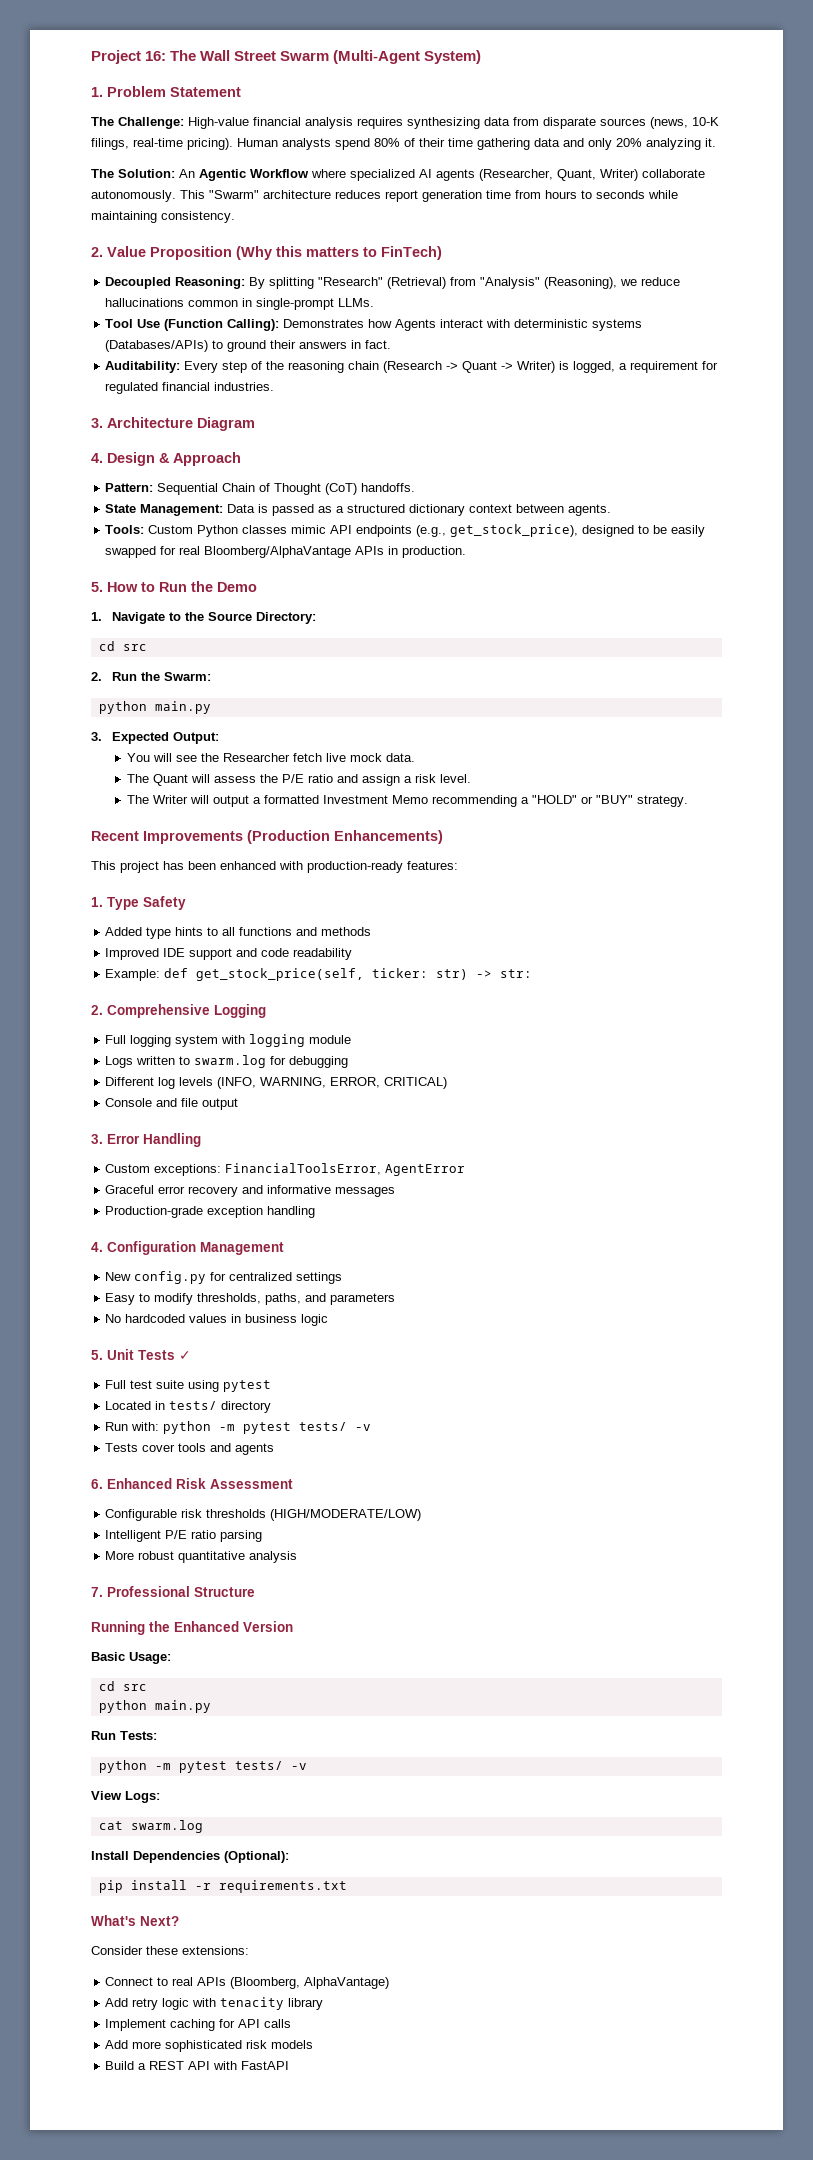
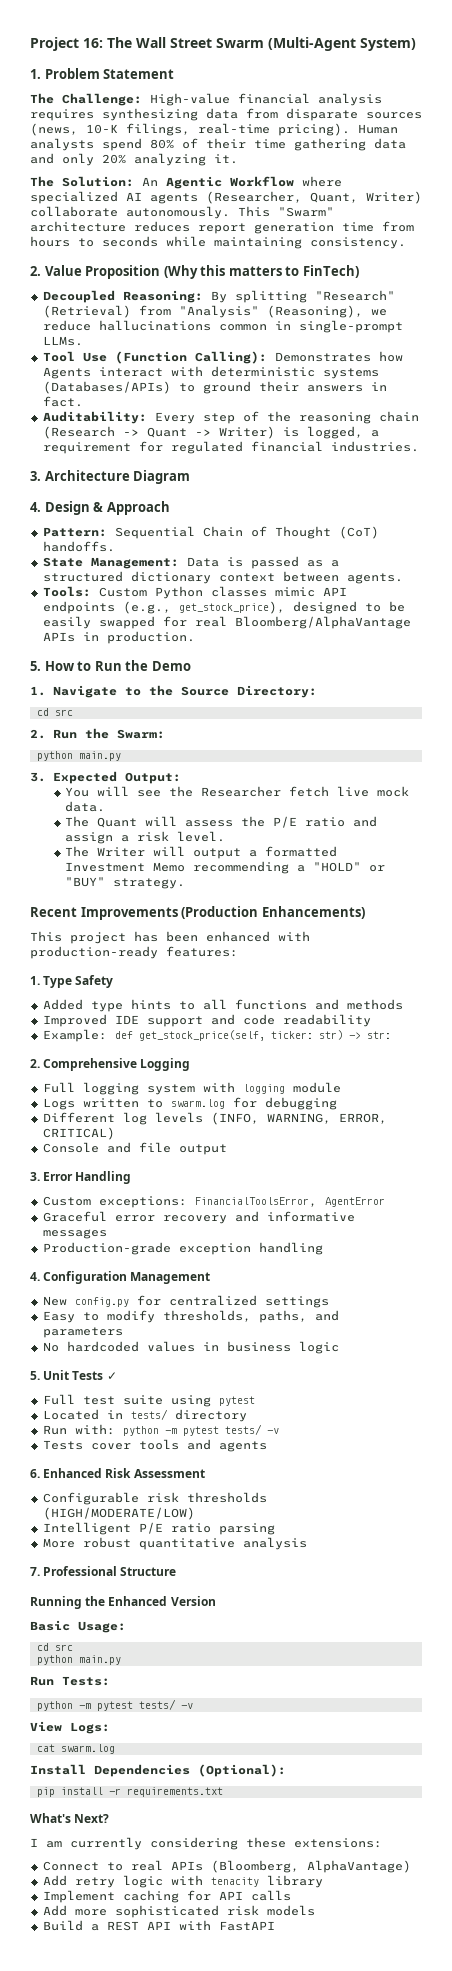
[91,1946,143,1955] Consider -> [30,1837,238,1850] I am currently considering

